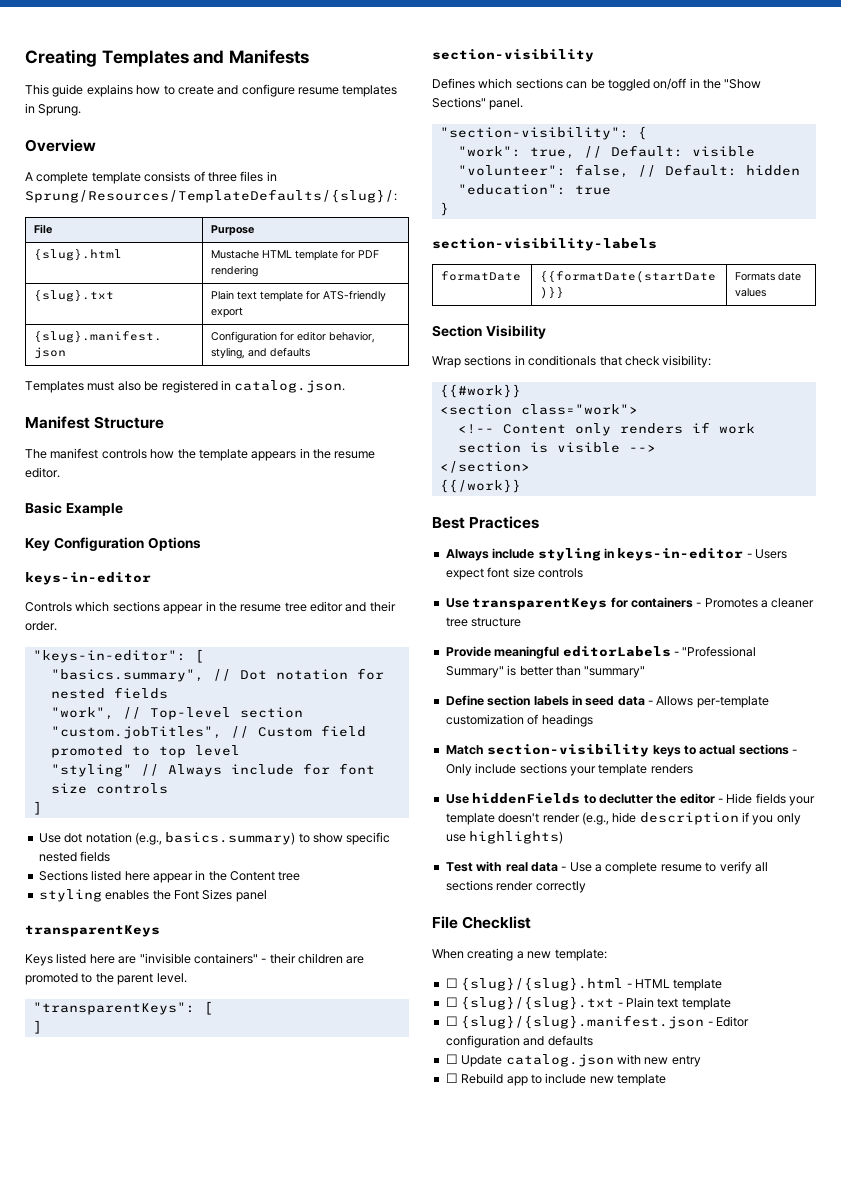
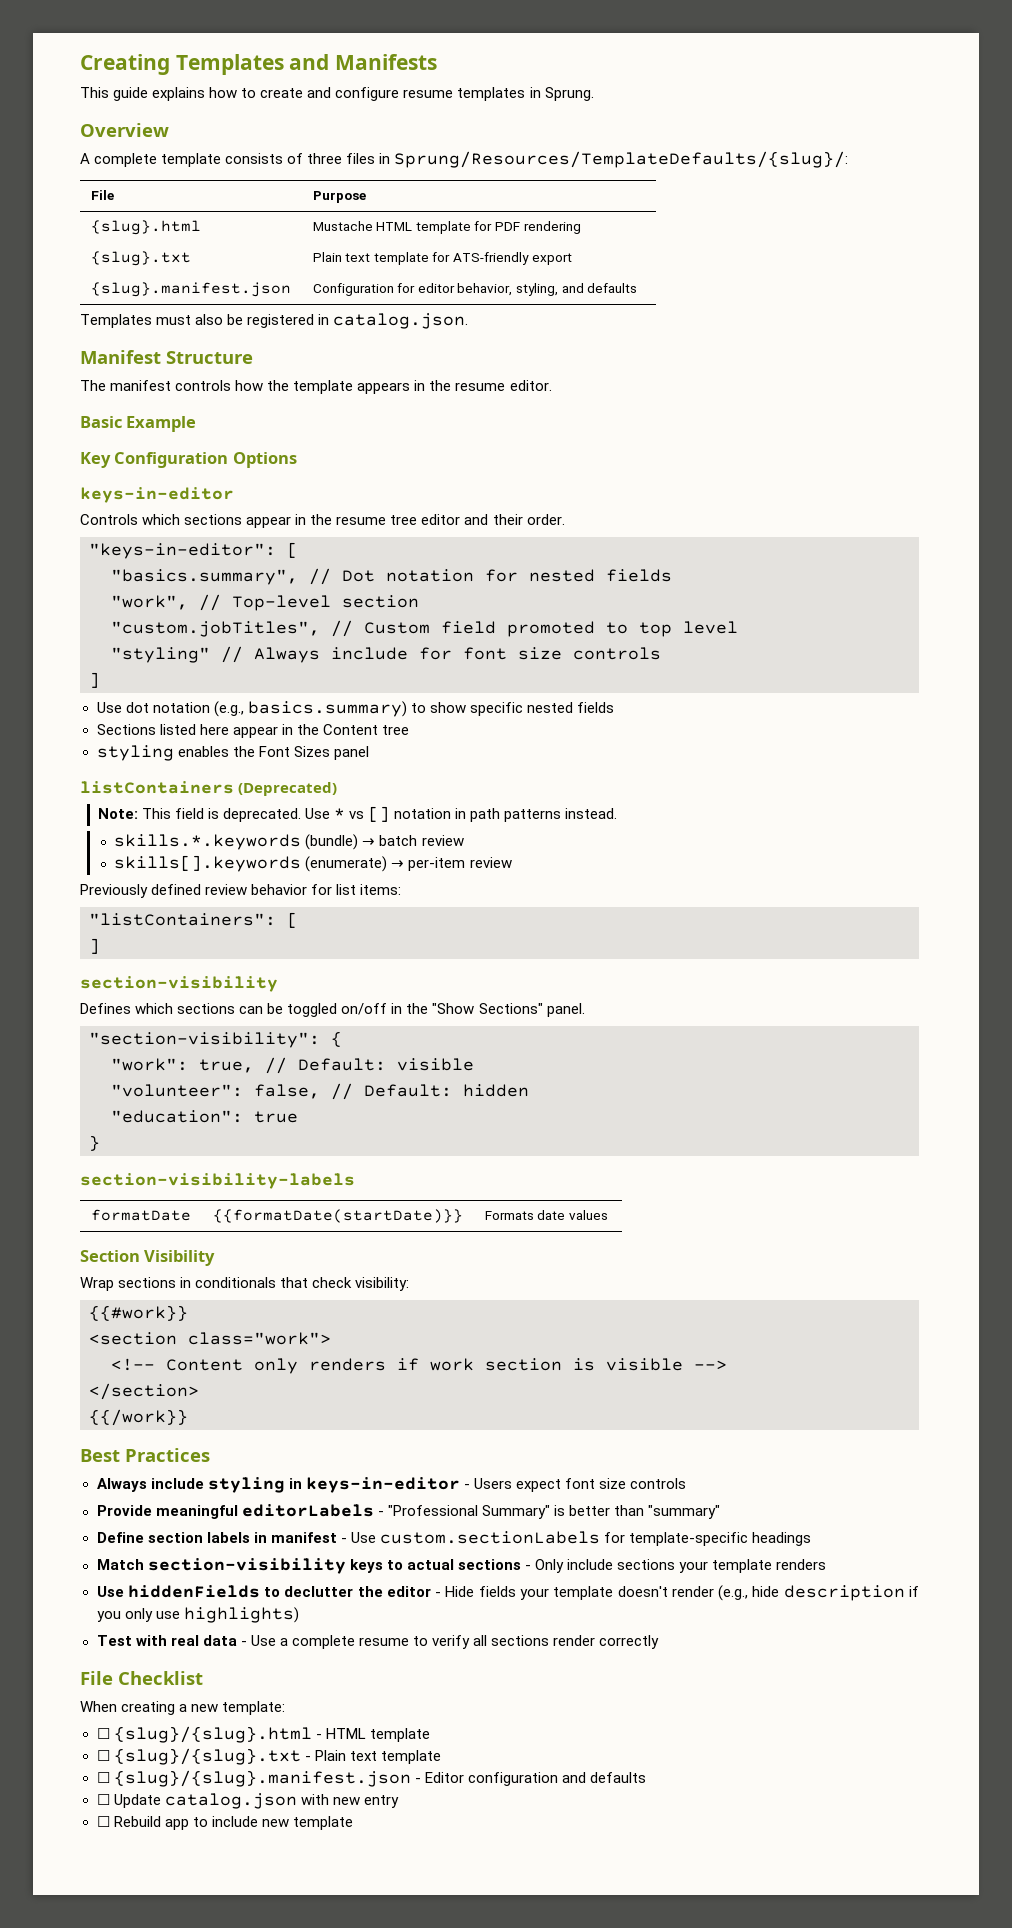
[25,925,160,937] [25,953,365,966] [25,973,187,985] [32,1002,195,1015] transparentKeys // Keys listed here are "invisible containers" - their children are promoted to the parent level. // "transparentKeys": -> [80,781,338,796] [97,806,618,822] [114,834,464,850] [114,855,512,872] [80,884,402,898] [89,913,276,926] listContainers (Deprecated) // Note: This field is deprecated. Use * vs [] notation in path patterns instead. // skills.*.keywords (bundle) → batch review // skills[].keywords (enumerate) → per-item review // Previously defined review behavior for list items: // "listContainers":
[445,597,815,610] [445,617,522,627] // Use transparentKeys for containers - Promotes a cleaner tree structure -> (686, 1483) none
[585,696,769,708] [445,714,539,725] seed data - Allows per-template customization of -> [270,1531,748,1546] manifest - Use custom.sectionLabels for template-specific

